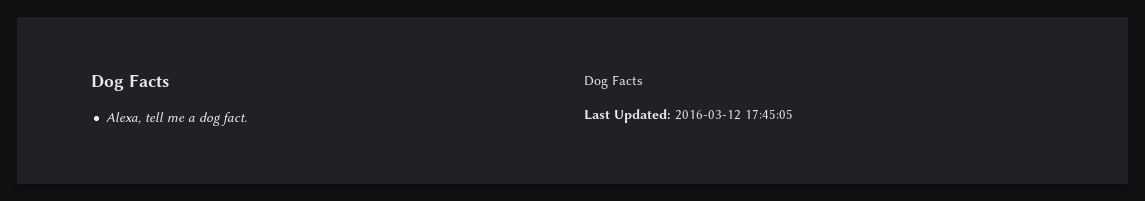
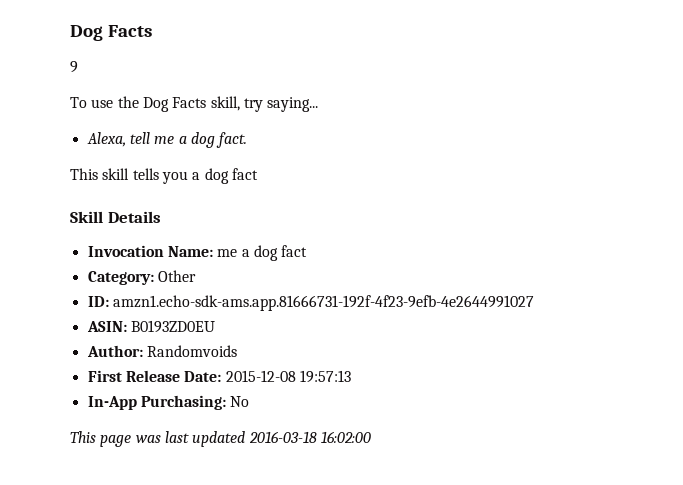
[91,74,169,91] Dog Facts -> [70,25,152,41] [70,61,78,73] [70,96,319,112] Dog Facts // 9 // To use the Dog Facts skill, try saying...
[584,75,643,89] [584,109,793,123] Dog Facts // Last Updated: 2016-03-12 17:45:05 -> [70,168,258,184] [70,211,161,223] [87,245,308,261] [87,270,196,285] [87,295,534,311] [86,320,215,333] [86,345,237,357] [87,370,351,383] [87,395,250,410] [70,431,371,447] This skill tells you a dog fact // Skill Details // Invocation Name: me a dog fact // Category: Other // ID: amzn1.echo-sdk-ams.app.81666731-192f-4f23-9efb-4e2644991027 // ASIN: B0193ZD0EU // Author: Randomvoids // First Release Date: 2015-12-08 19:57:13 // In-App Purchasing: No // This page was last updated 2016-03-18 16:02:00

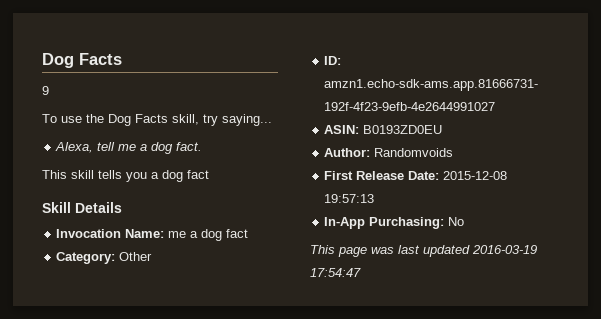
[248,431,371,443] 2016-03-18 16:02:00 -> [472,245,537,254] [310,268,361,277] 2016-03-19 17:54:47

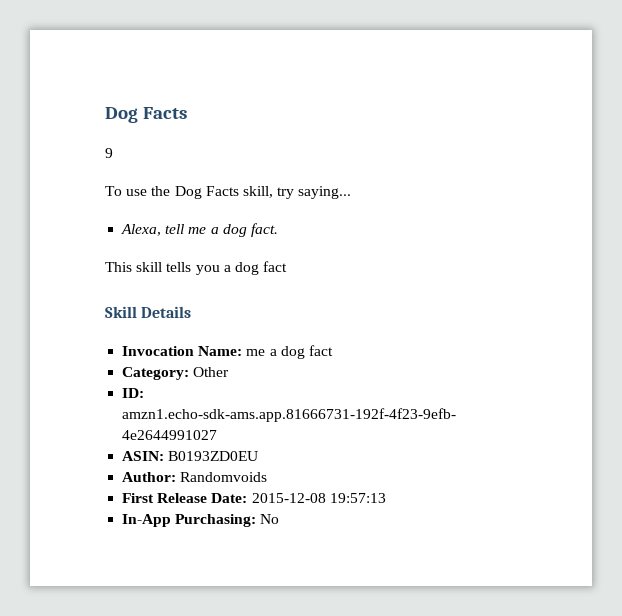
[310,245,537,257] [310,268,361,277] // This page was last updated 2016-03-19 17:54:47 -> (280, 519) none

